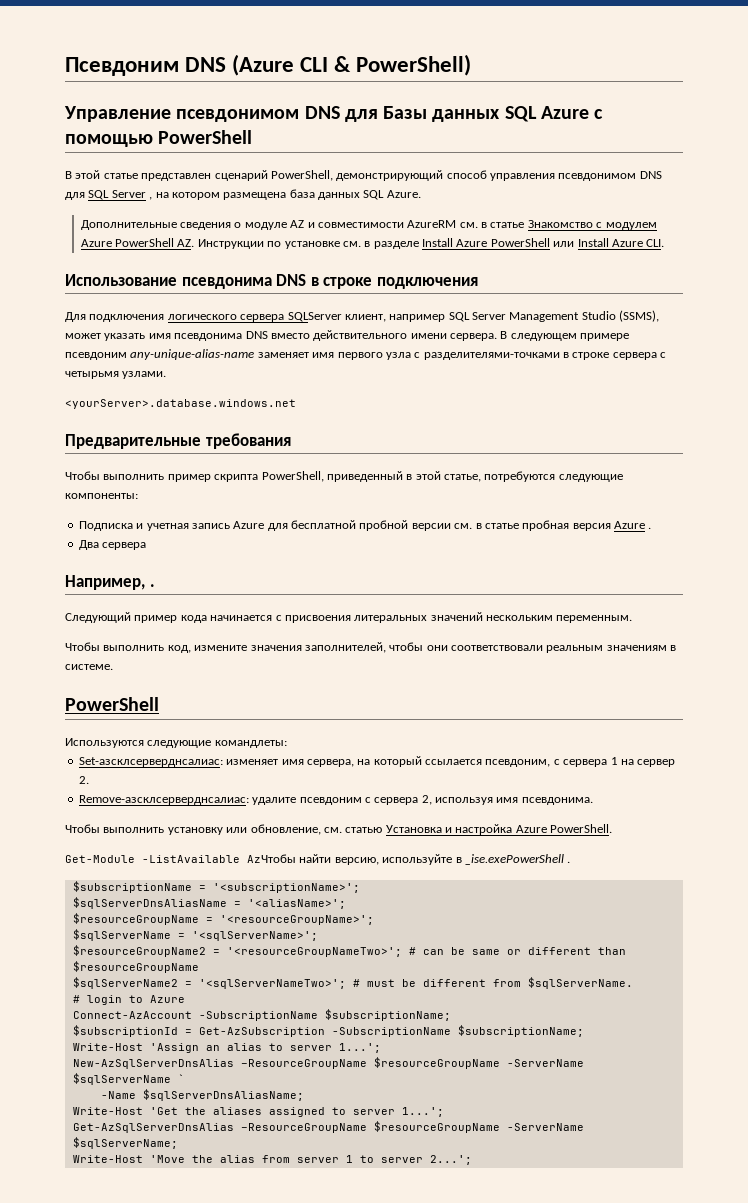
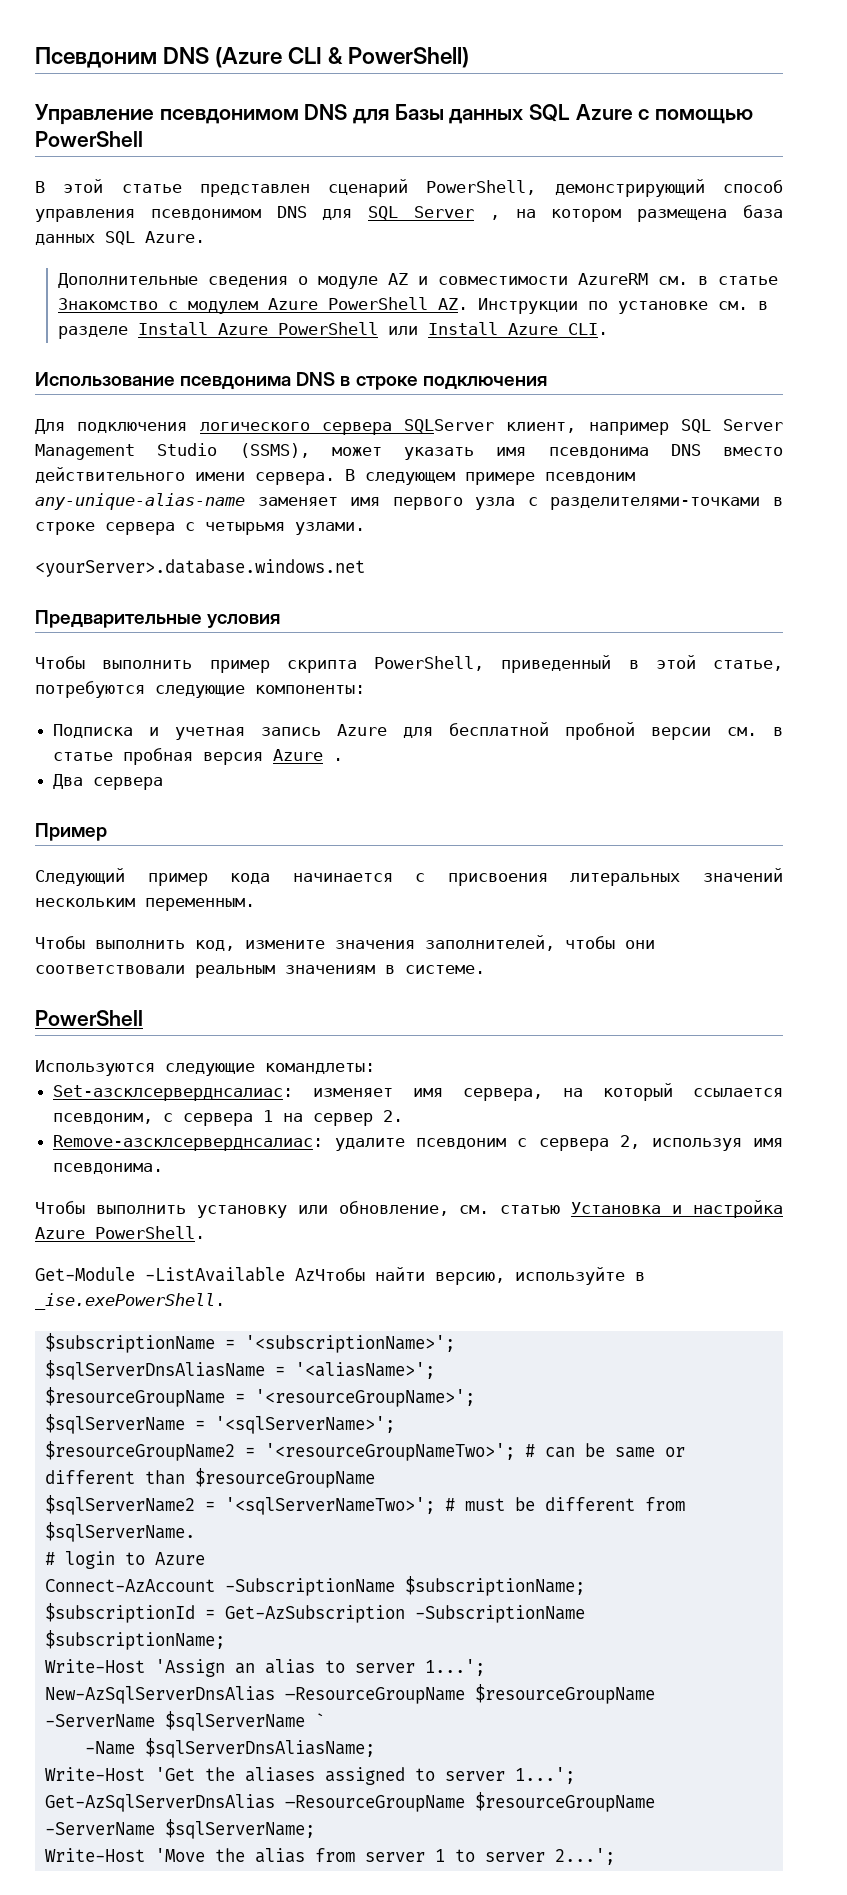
[205,433,291,449] требования -> [207,614,281,628] условия
[65,575,155,590] Например, . -> [35,823,107,841] Пример
[464,854,571,865] _ise.exePowerShell . -> [35,1293,225,1310] _ise.exePowerShell.

